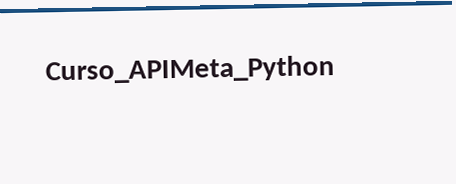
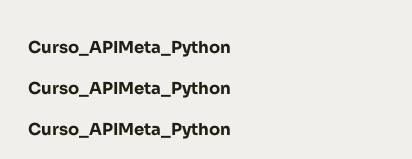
[45,55,335,85] Curso_APIMeta_Python -> [28,40,231,57] [28,81,231,98] [28,122,231,139] Curso_APIMeta_Python // Curso_APIMeta_Python // Curso_APIMeta_Python

